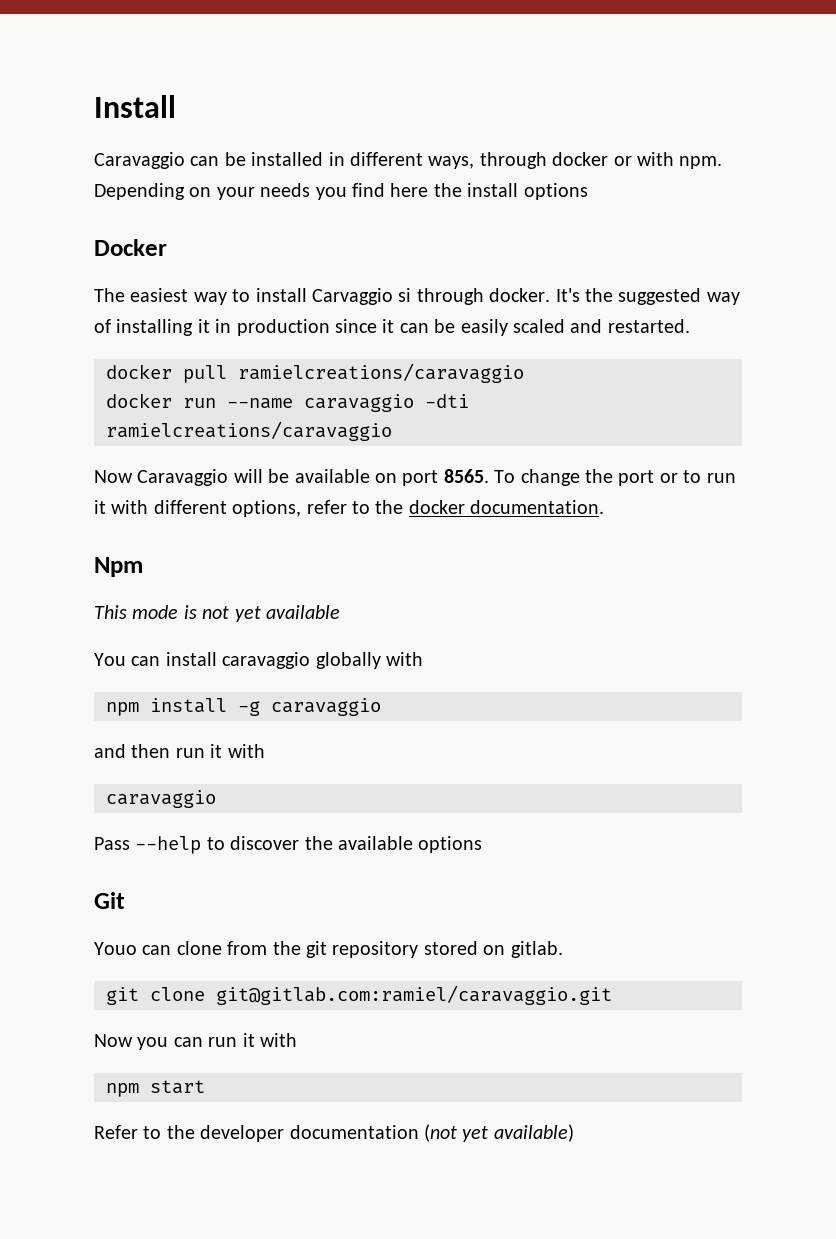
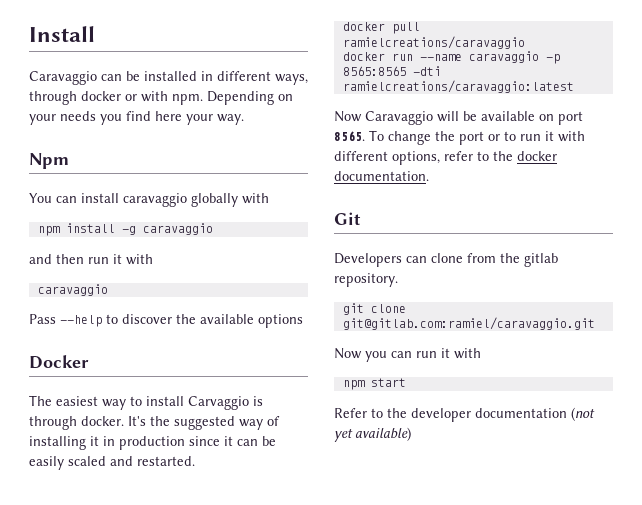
[433,183,588,200] [94,239,167,256] [94,288,740,305] [94,319,690,336] [106,363,524,383] [106,393,469,412] [106,421,392,441] [94,469,736,486] [94,500,605,517] [94,557,143,577] [94,605,340,622] the install options // Docker // The easiest way to install Carvaggio si through docker. It's the suggested way of installing it in production since it can be easily scaled and restarted. // docker pull ramielcreations/caravaggio // docker run --name caravaggio -dti ramielcreations/caravaggio // Now Caravaggio will be available on port 8565. To change the port or to run it with different options, refer to the docker documentation. // Npm // This mode is not yet available -> [186,114,244,125] [29,153,69,169] your way. // Npm
(483, 844) none -> [29,355,89,369] [29,395,263,410] [29,416,280,430] [29,436,276,450] [29,456,195,470] [342,22,420,34] [342,36,525,49] [342,51,560,64] [342,66,441,76] [342,80,574,93] [334,111,583,125] [334,130,585,145] [334,151,557,165] [334,171,429,181] // Docker // The easiest way to install Carvaggio is through docker. It's the suggested way of installing it in production since it can be easily scaled and restarted. // docker pull ramielcreations/caravaggio // docker run --name caravaggio -p 8565:8565 -dti ramielcreations/caravaggio:latest // Now Caravaggio will be available on port 8565. To change the port or to run it with different options, refer to the docker documentation.
[94,942,137,955] Youo -> [334,253,402,267] Developers
[306,941,563,958] git repository stored on gitlab. -> [524,253,558,267] [334,273,398,287] gitlab repository.

